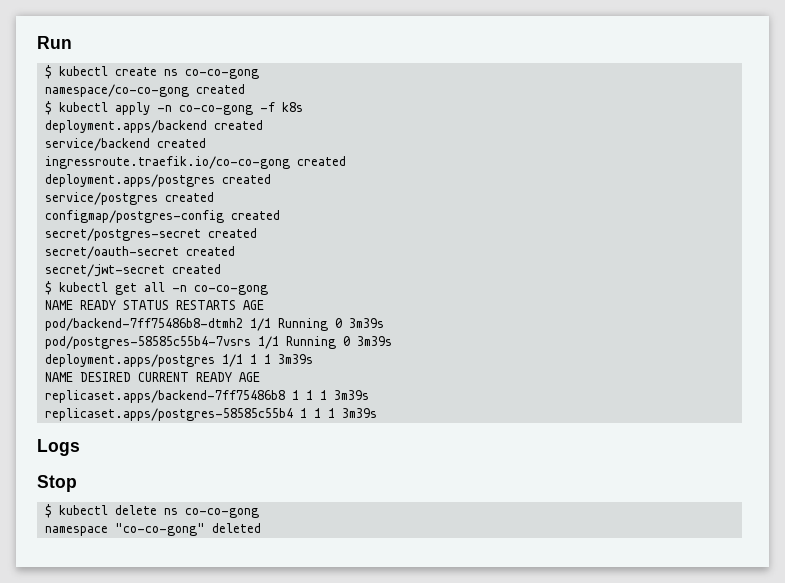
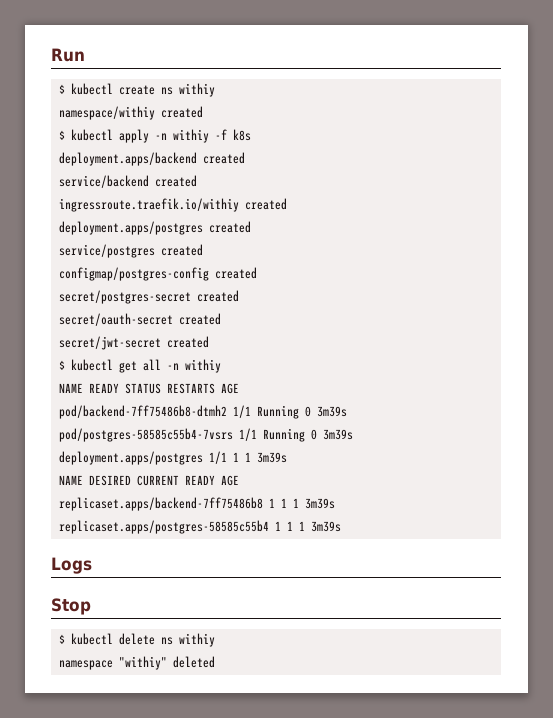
[184,69,259,79] [44,84,189,97] co-co-gong // namespace/co-co-gong -> [179,83,216,97] [59,106,156,120] withiy // namespace/withiy
[178,105,253,115] co-co-gong -> [173,129,210,143] withiy
[44,156,290,169] ingressroute.traefik.io/co-co-gong -> [59,198,240,212] ingressroute.traefik.io/withiy
[193,285,268,295] co-co-gong -> [185,359,222,373] withiy
[184,508,259,518] co-co-gong -> [179,633,216,647] withiy
[114,523,205,536] "co-co-gong" -> [119,656,168,670] "withiy"

